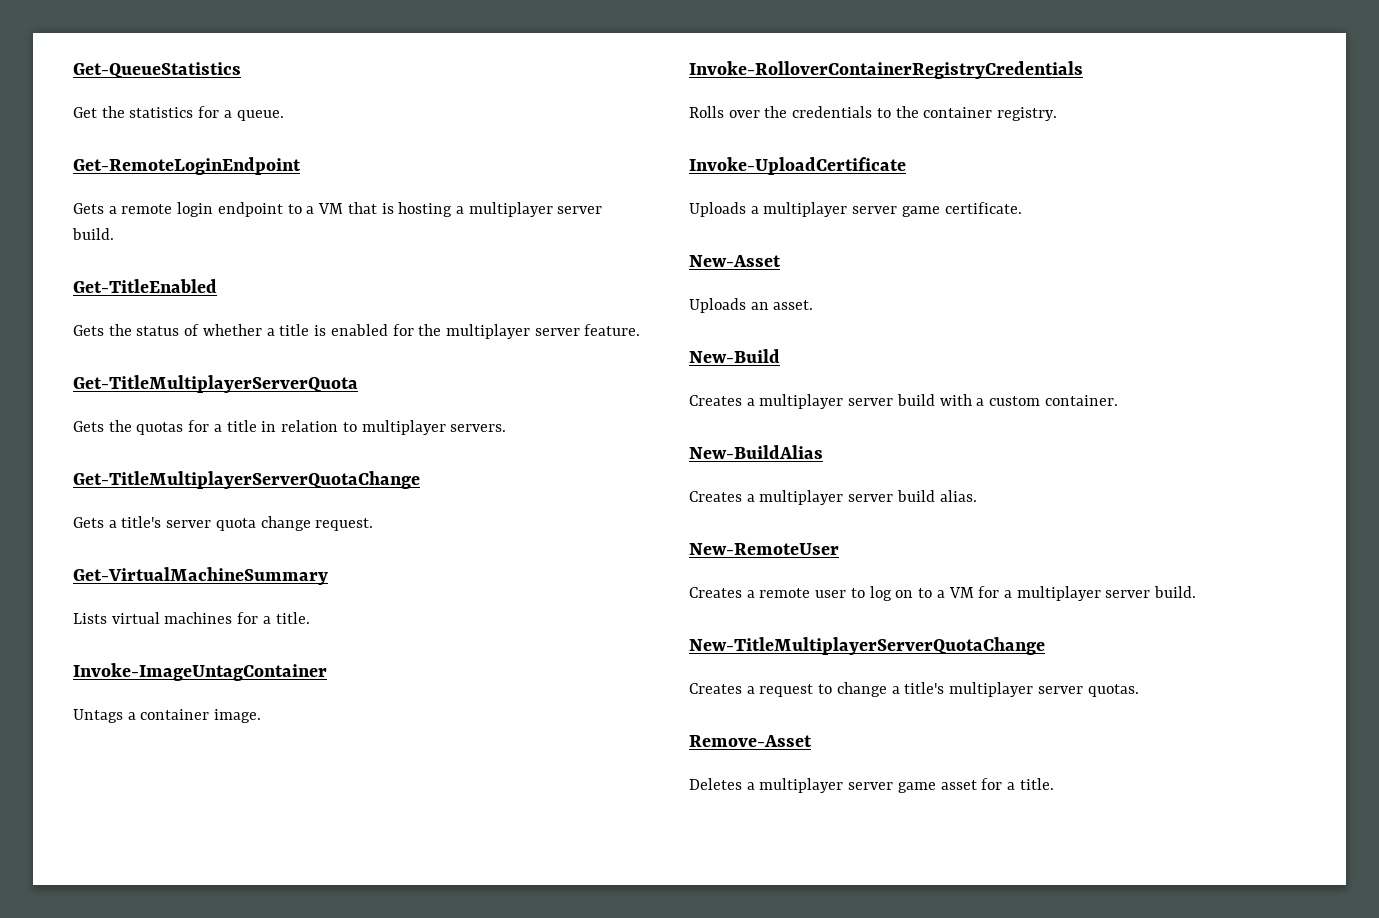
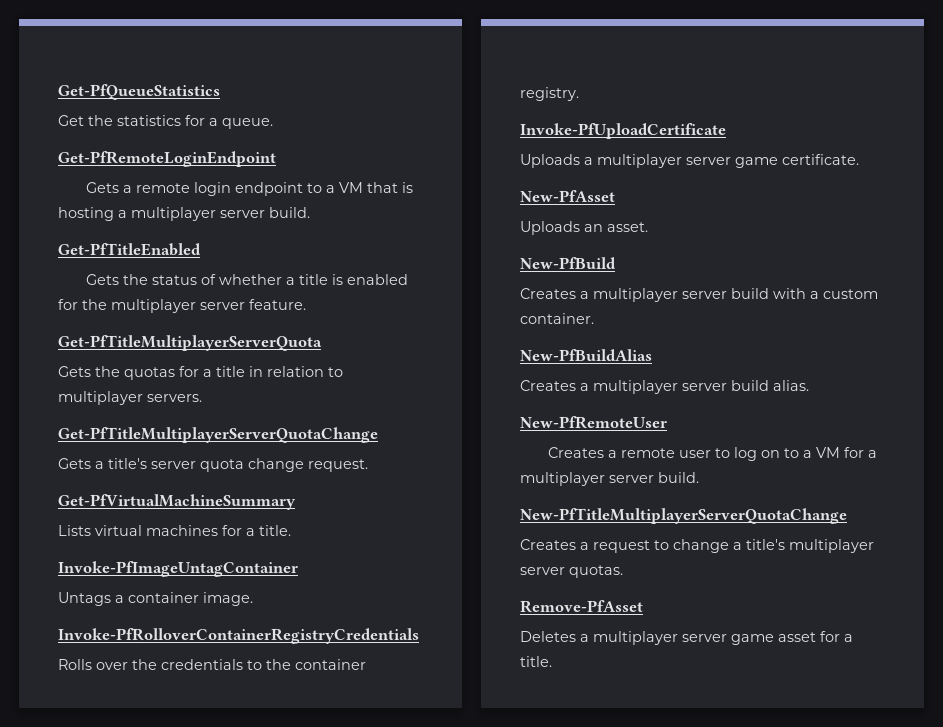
[73,62,241,78] Get-QueueStatistics -> [58,84,220,100] Get-PfQueueStatistics
[73,157,301,175] Get-RemoteLoginEndpoint -> [58,151,276,167] Get-PfRemoteLoginEndpoint
[73,279,217,293] Get-TitleEnabled -> [58,243,201,256] Get-PfTitleEnabled
[73,375,358,393] Get-TitleMultiplayerServerQuota -> [58,335,322,351] Get-PfTitleMultiplayerServerQuota
[73,471,420,489] Get-TitleMultiplayerServerQuotaChange -> [58,427,378,443] Get-PfTitleMultiplayerServerQuotaChange
[73,567,328,585] Get-VirtualMachineSummary -> [58,494,296,510] Get-PfVirtualMachineSummary
[73,663,327,681] Invoke-ImageUntagContainer -> [58,561,298,577] Invoke-PfImageUntagContainer
[689,61,1083,79] Invoke-RolloverContainerRegistryCredentials -> [58,628,419,644] Invoke-PfRolloverContainerRegistryCredentials
[689,157,906,175] Invoke-UploadCertificate -> [520,123,726,139] Invoke-PfUploadCertificate
[689,255,781,267] New-Asset -> [520,190,615,202] New-PfAsset
[689,349,780,363] New-Build -> [520,257,616,269] New-PfBuild
[689,445,823,459] New-BuildAlias -> [520,349,652,361] New-PfBuildAlias
[689,543,839,555] New-RemoteUser -> [520,416,667,429] New-PfRemoteUser
[689,637,1045,655] New-TitleMultiplayerServerQuotaChange -> [520,508,847,524] New-PfTitleMultiplayerServerQuotaChange
[689,735,812,747] Remove-Asset -> [520,600,643,613] Remove-PfAsset

